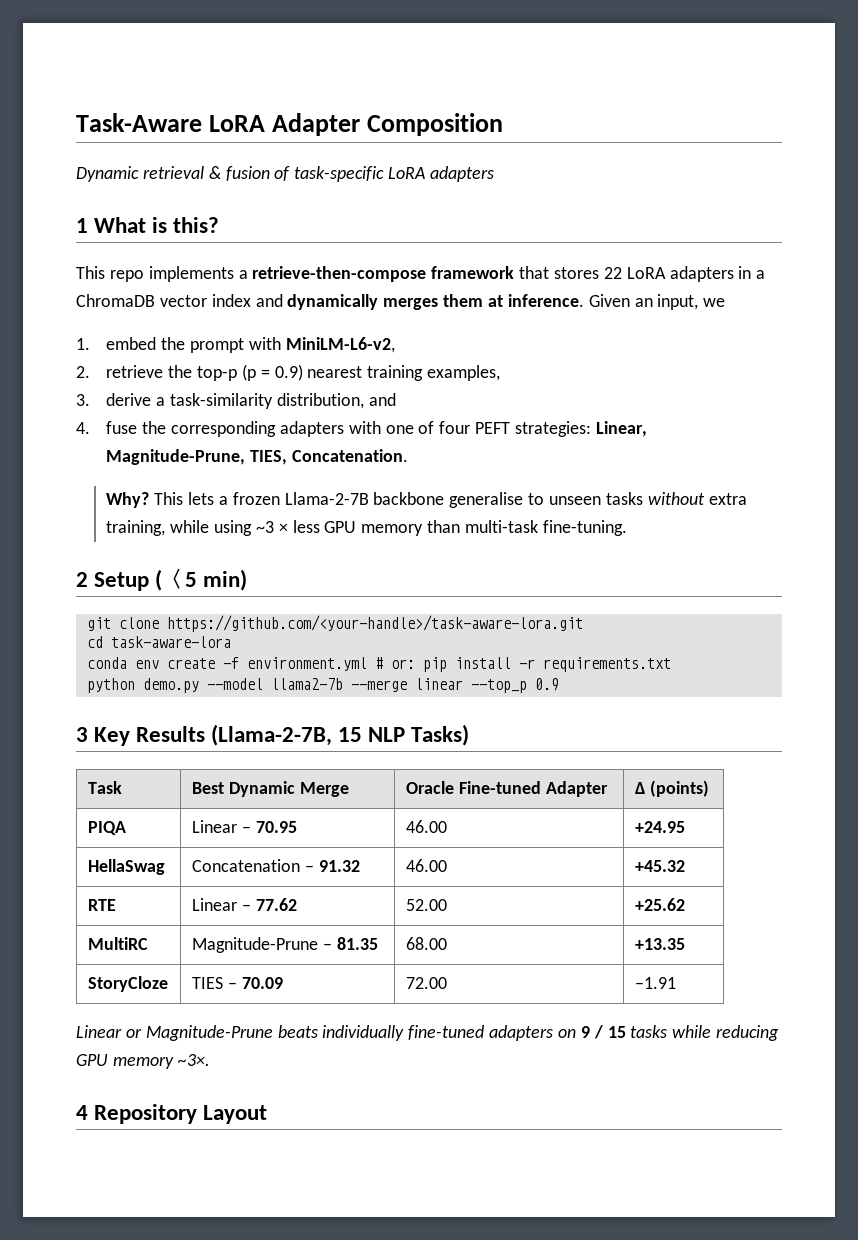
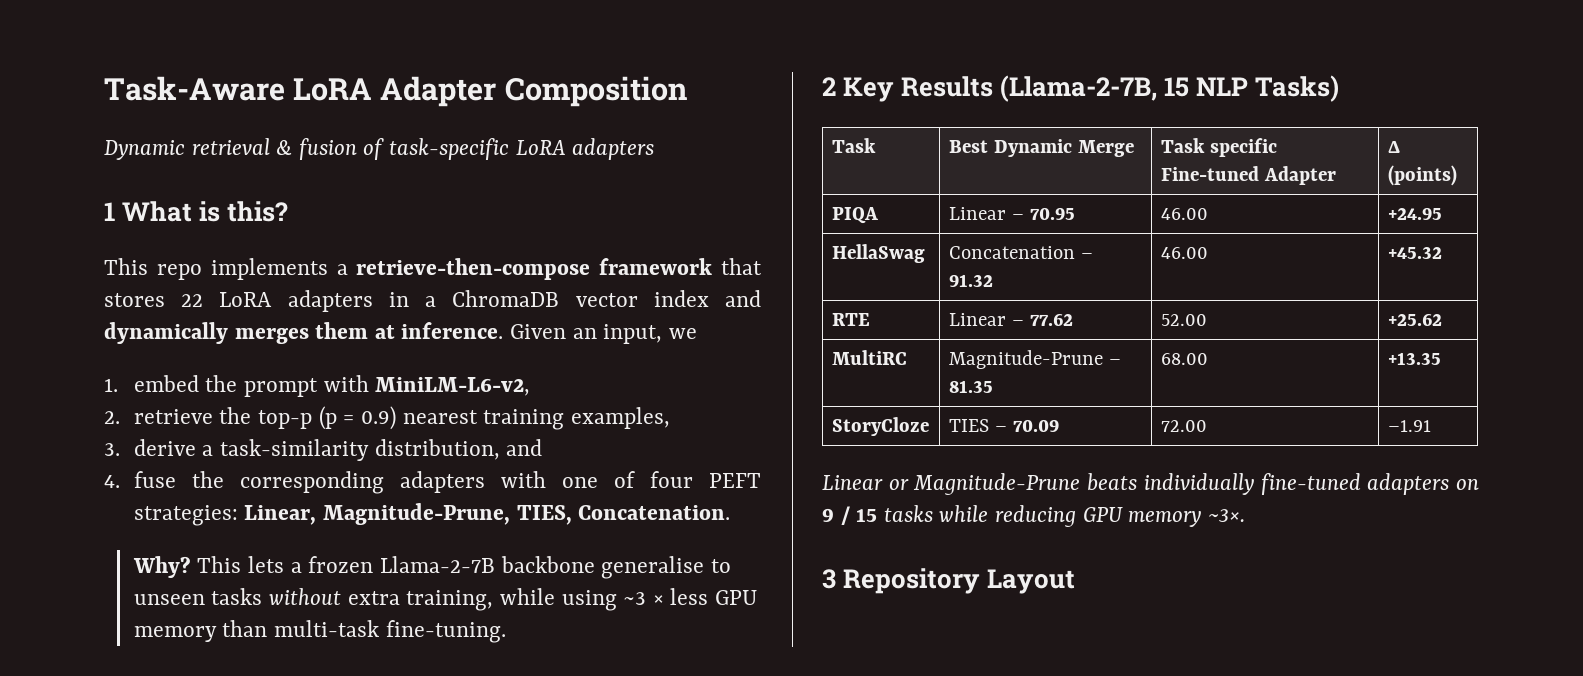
[94,568,248,591] [86,615,583,632] [86,636,231,648] [86,657,671,672] [86,678,559,693] [76,727,88,742] Setup (〈5 min) // git clone https://github.com/<your-handle>/task-aware-lora.git // cd task-aware-lora // conda env create -f environment.yml # or: pip install -r requirements.txt // python demo.py --model llama2-7b --merge linear --top_p 0.9 // 3 -> (836, 86) none
[405,781,454,794] Oracle -> [1160,138,1277,157] Task specific
[76,1105,88,1120] 4 -> [822,569,836,589] 3

